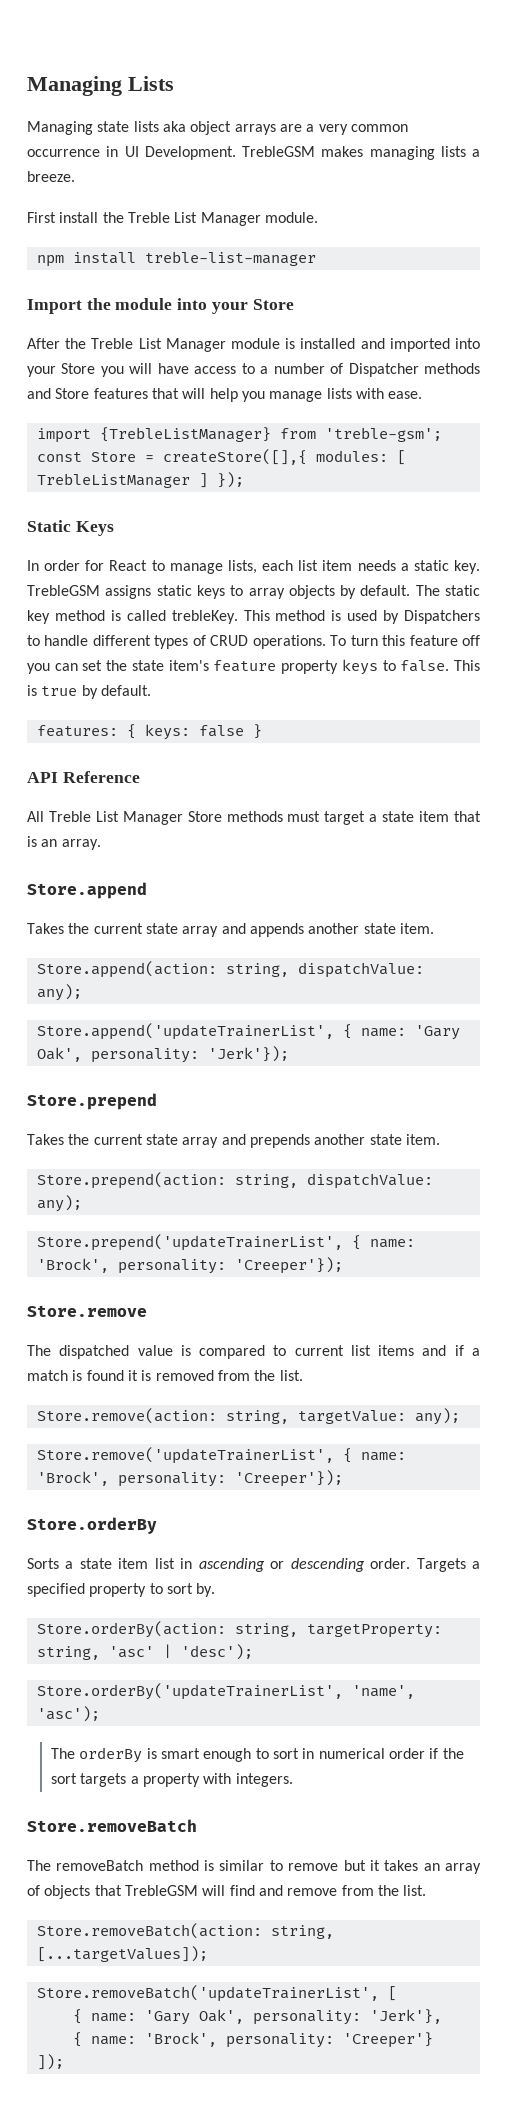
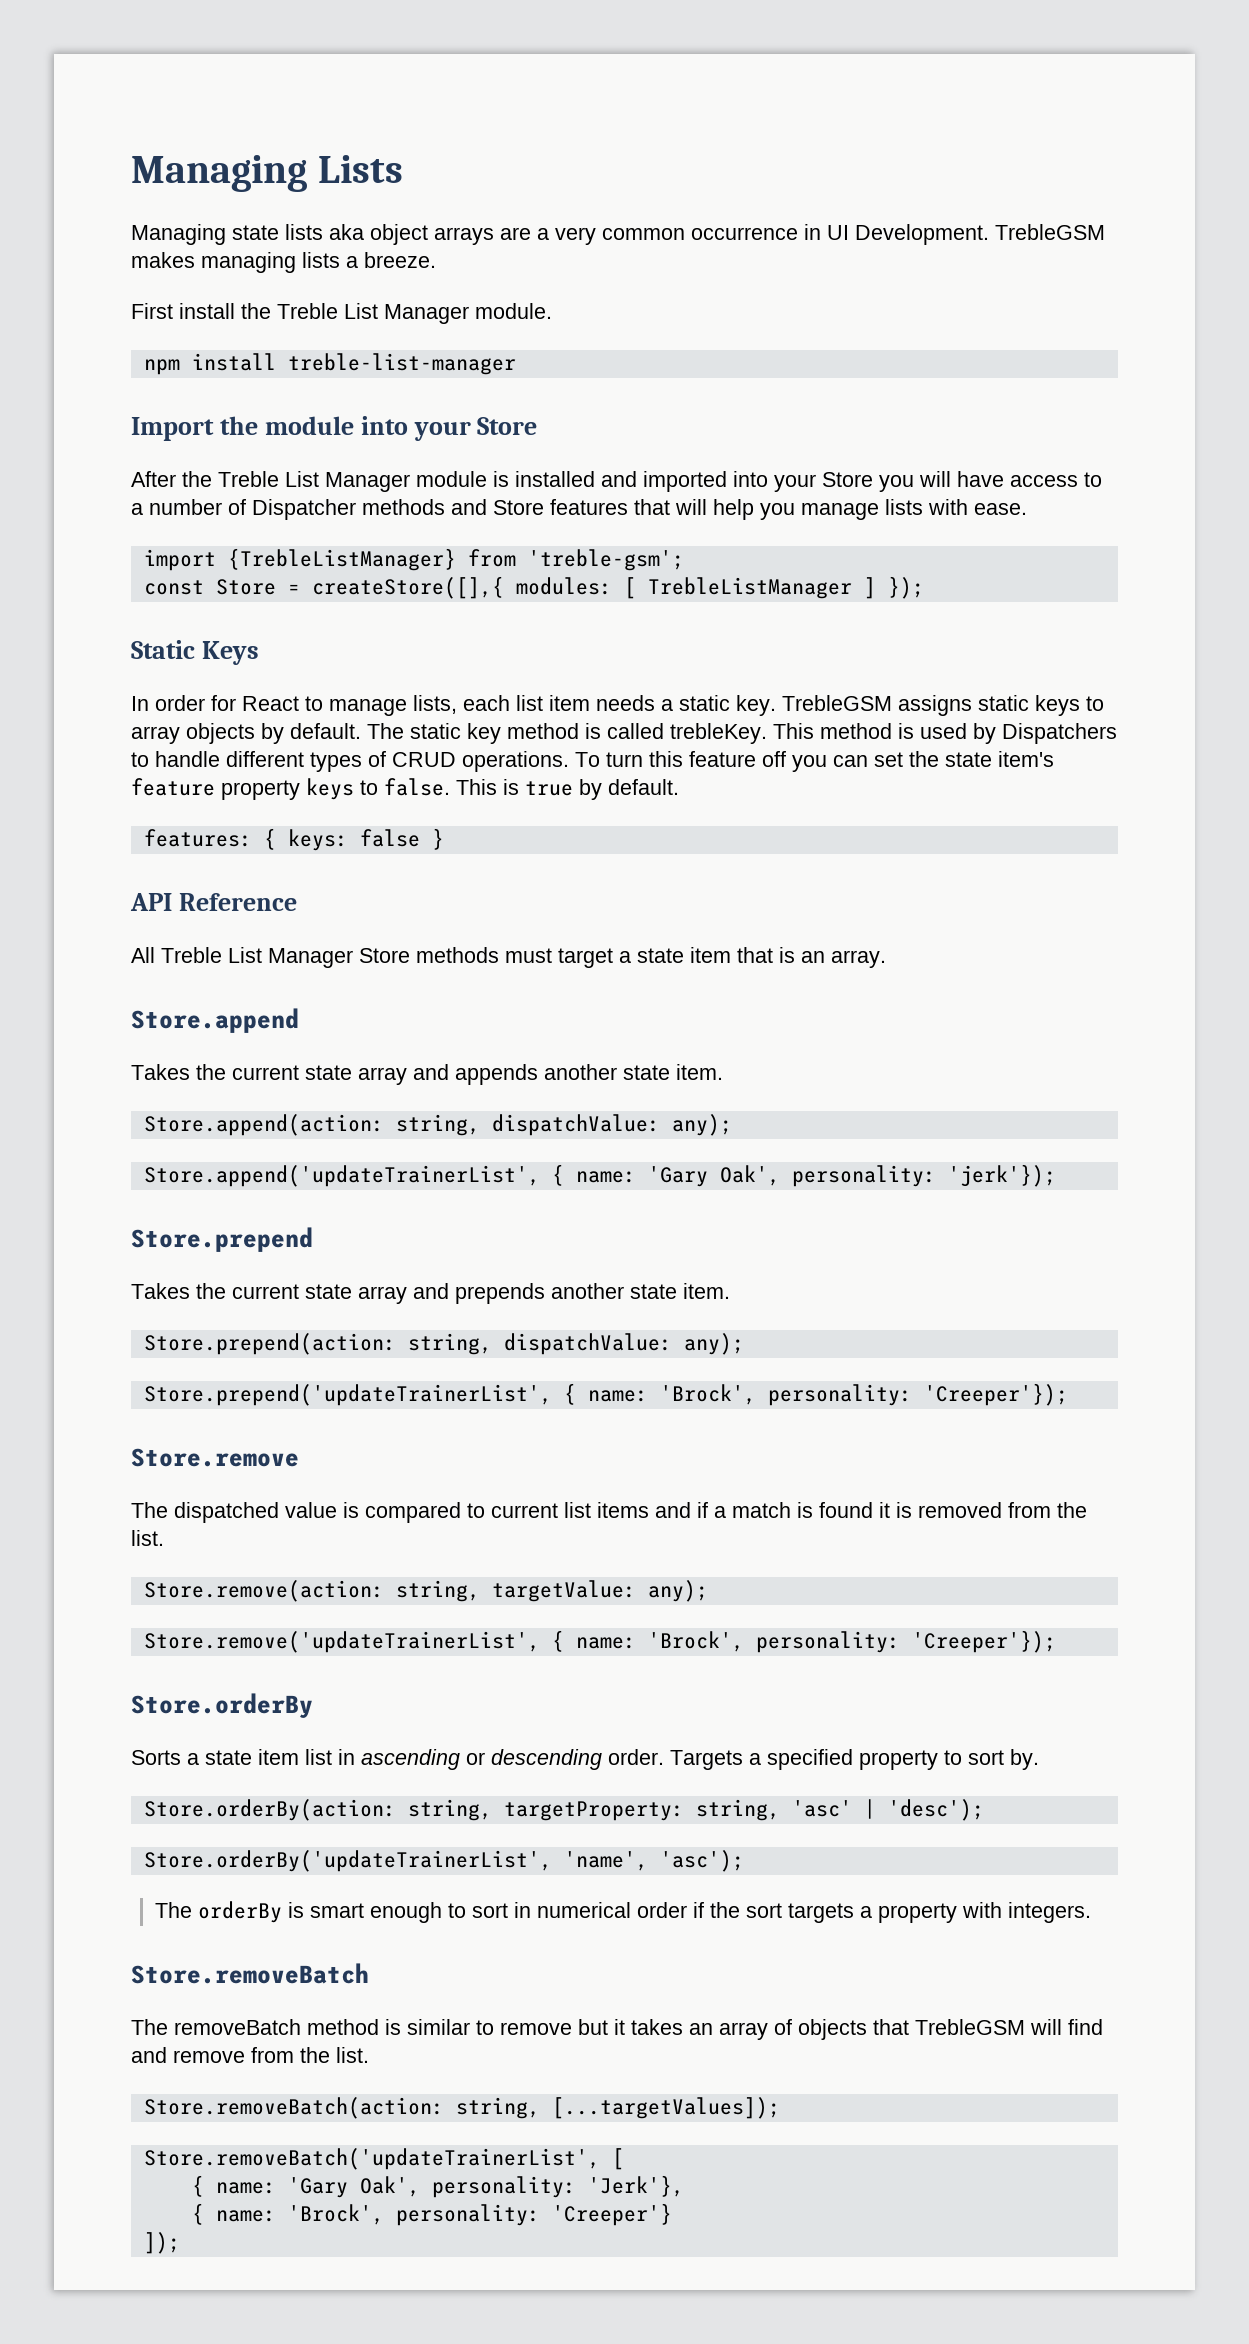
[207,1046,289,1062] 'Jerk'}); -> [947,1164,1056,1187] 'jerk'});

